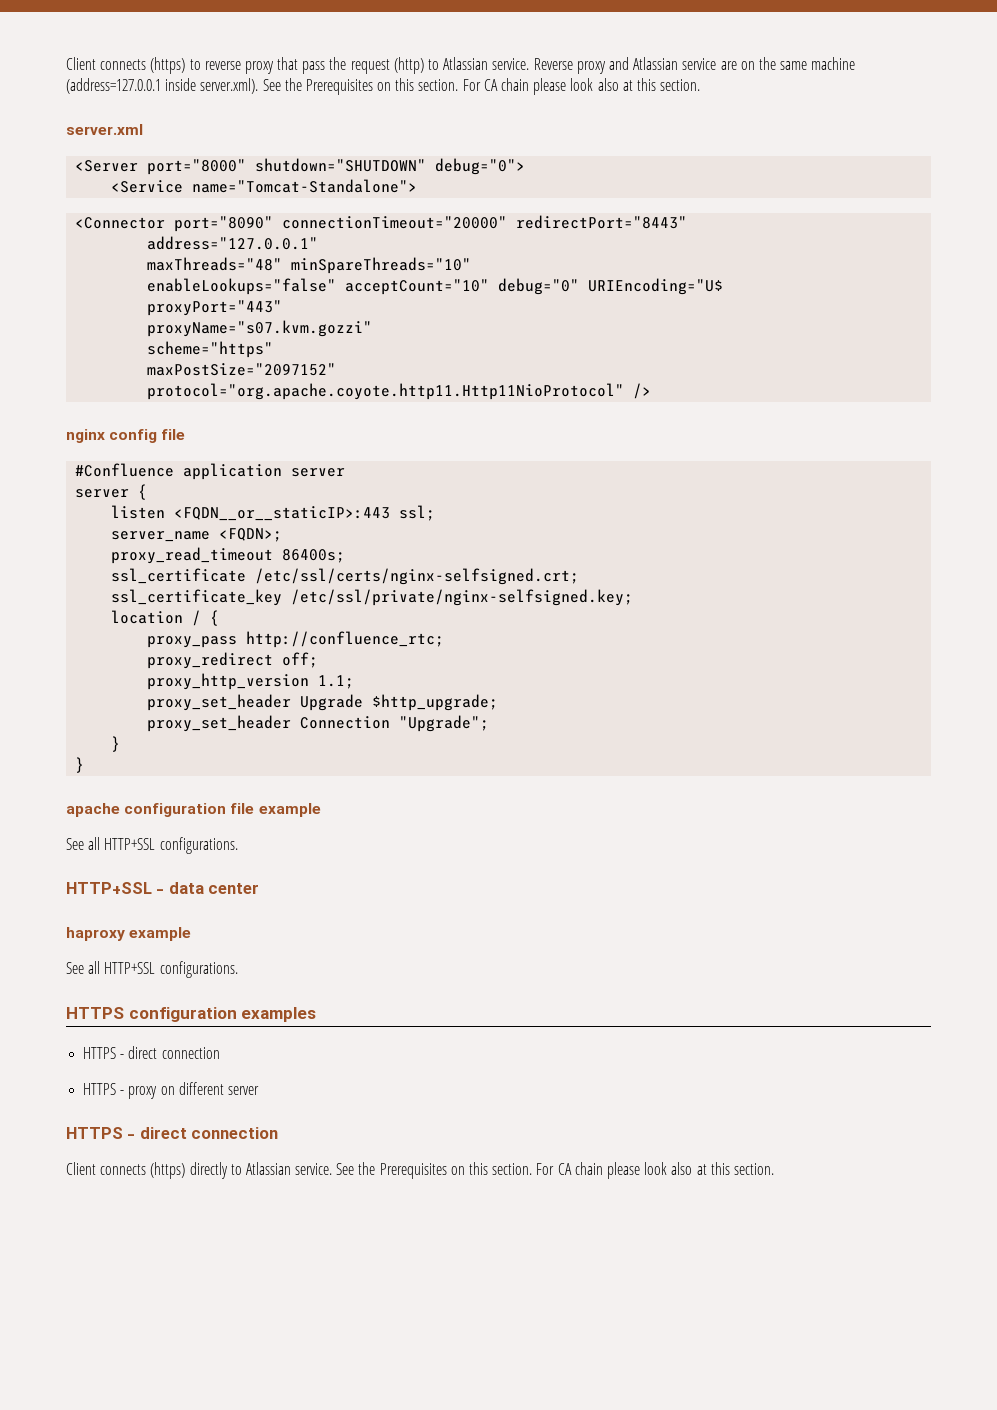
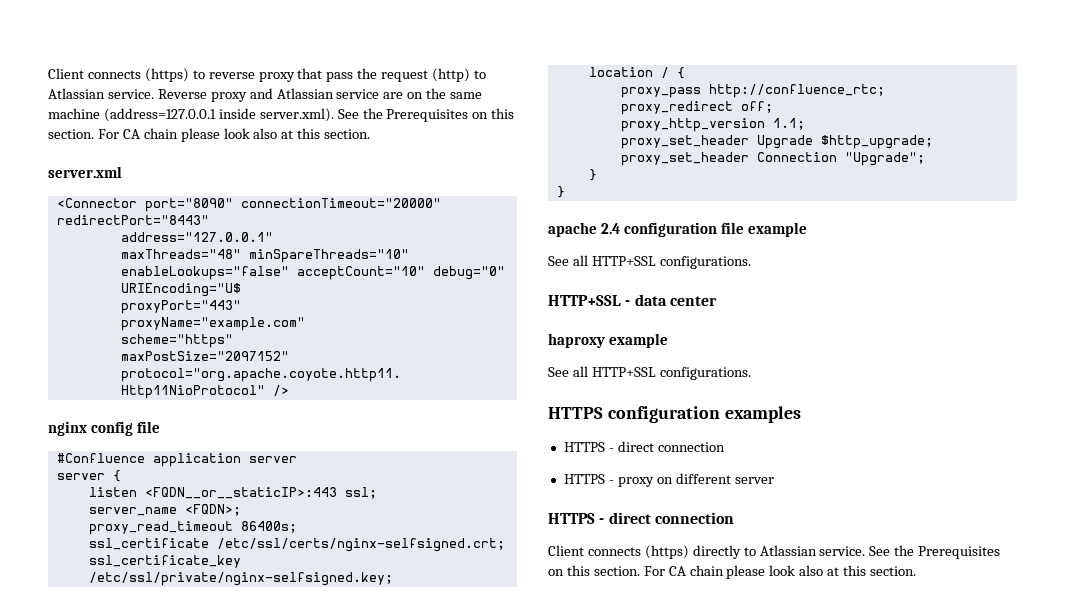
[75,158,526,175] [111,179,418,193] // <Server port="8000" shutdown="SHUTDOWN" debug="0"> // <Service name="Tomcat-Standalone"> -> (122, 172) none
[147,320,373,337] proxyName="s07.kvm.gozzi" -> [120,317,305,331] proxyName="example.com"
(120, 810) none -> [600,223,620,234] 2.4

